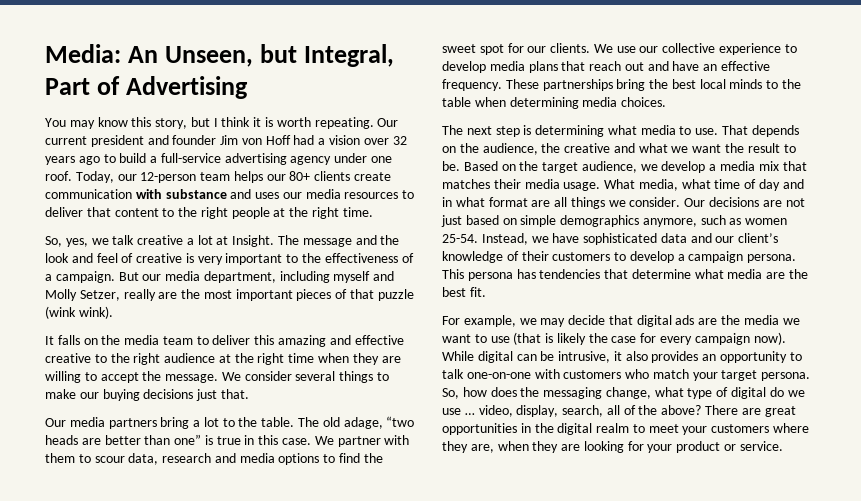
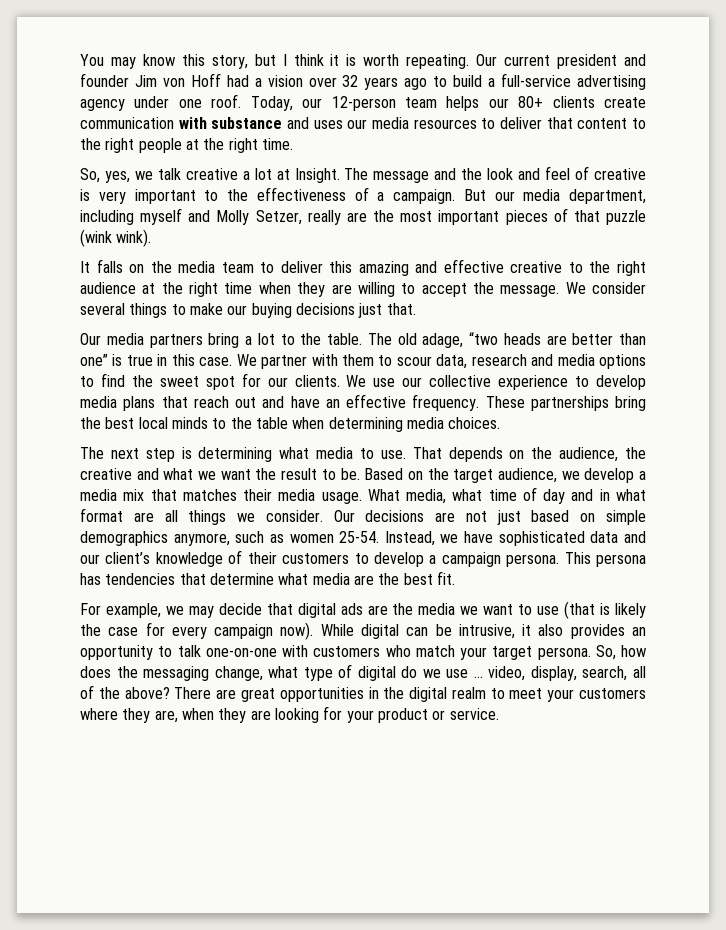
[45,44,394,67] [45,76,248,99] Media: An Unseen, but Integral, Part of Advertising // -> (80, 60) none

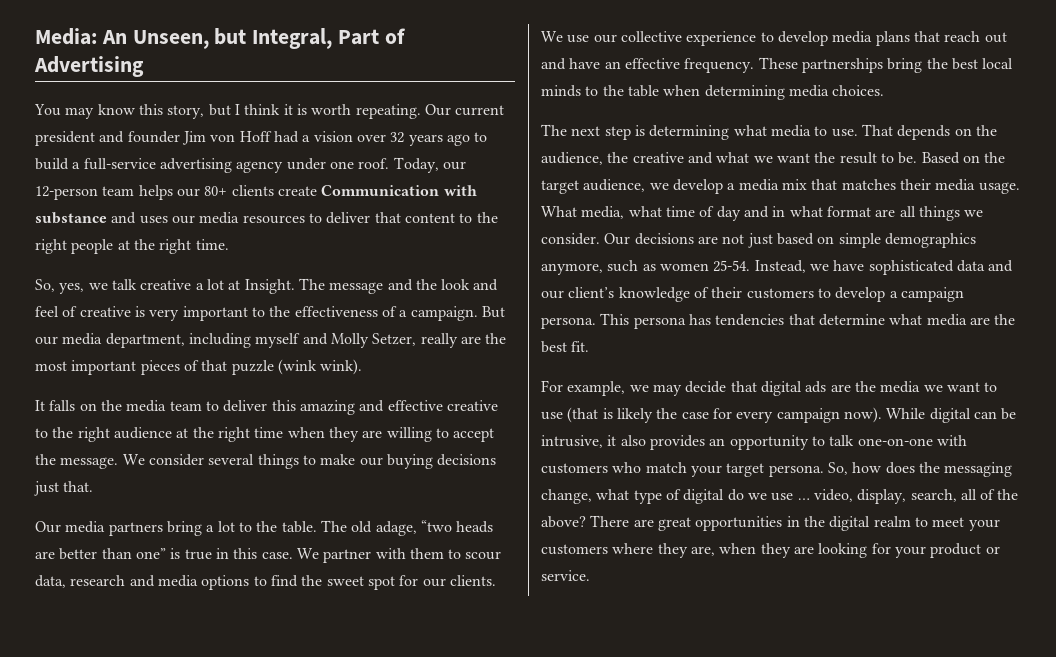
(80, 60) none -> [35,28,405,49] [34,56,144,77] Media: An Unseen, but Integral, Part of Advertising //
[80,117,174,129] communication -> [321,185,440,196] Communication

